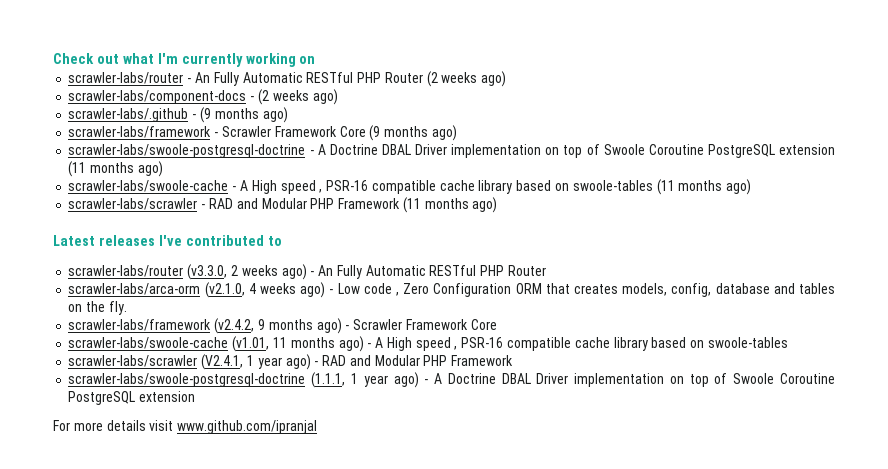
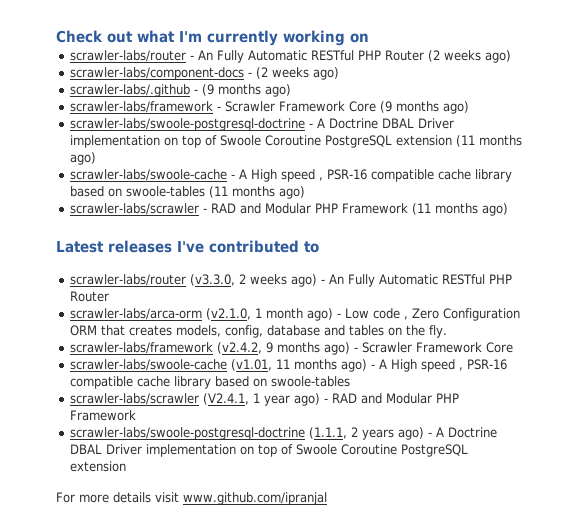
[248,283,297,294] 4 weeks -> [255,308,304,319] 1 month
[350,373,388,387] 1 year -> [351,427,395,440] 2 years

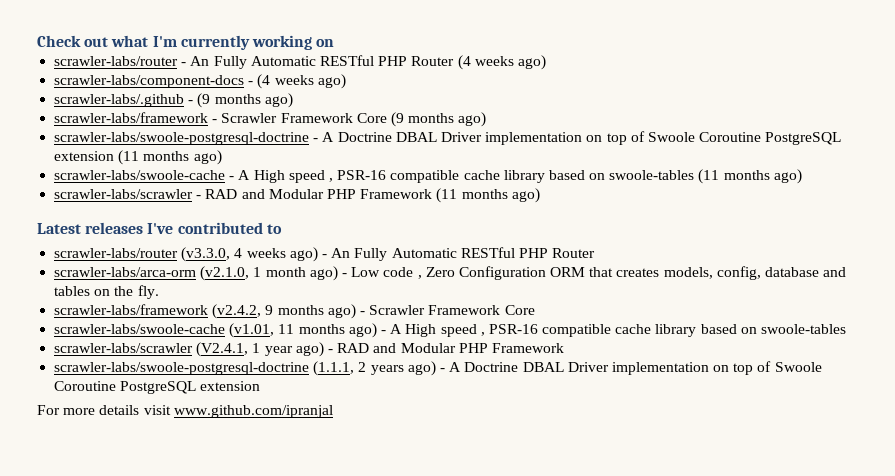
[428,50,441,62] (2 -> [457,55,471,70] (4
[256,67,269,79] (2 -> [257,74,271,89] (4
[239,274,247,284] 2 -> [234,248,243,258] 4

